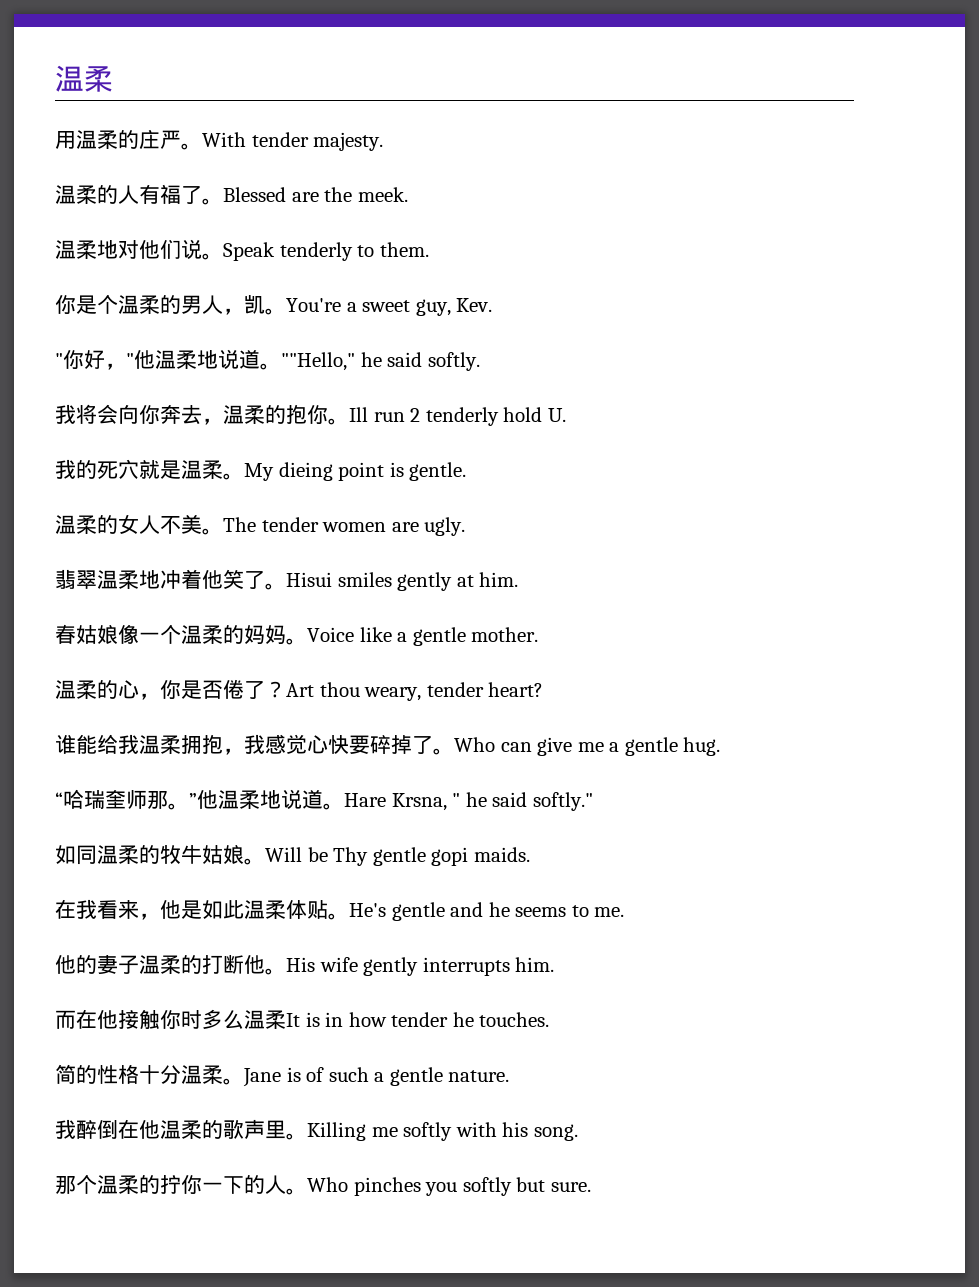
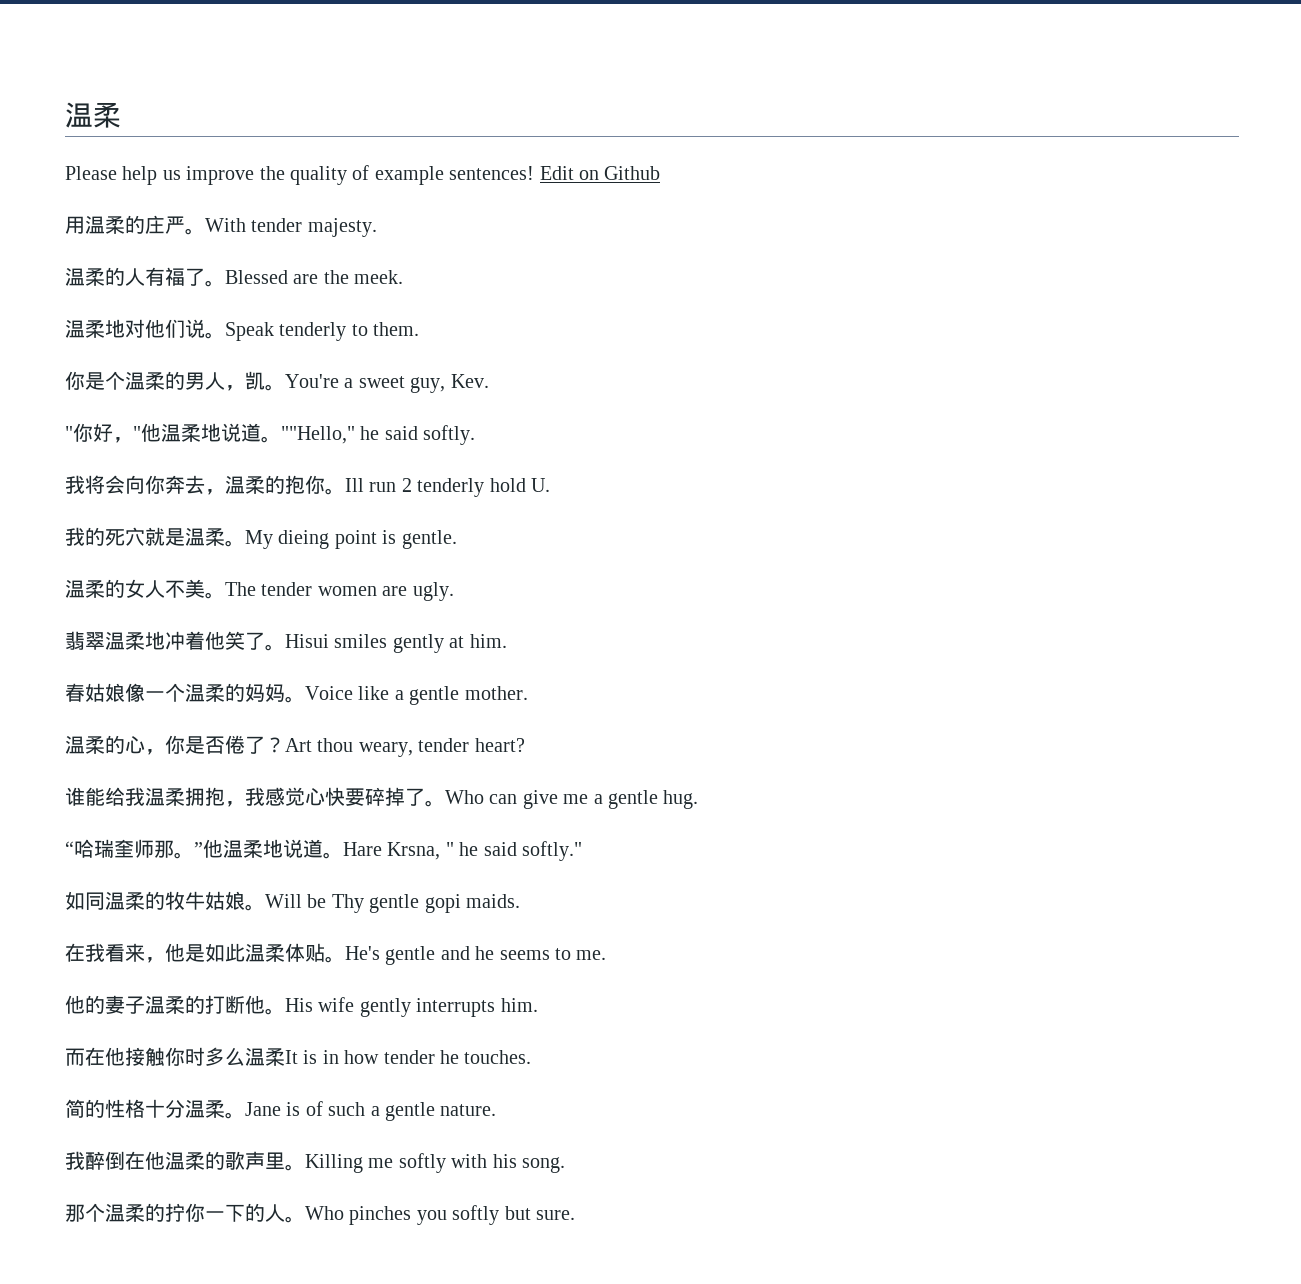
[55,65,113,92] 温柔 -> [65,102,121,128] [65,165,661,185] 温柔 // Please help us improve the quality of example sentences! Edit on Github

